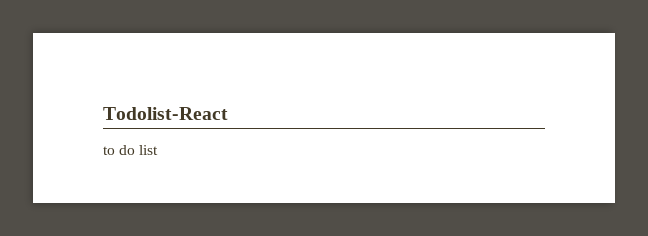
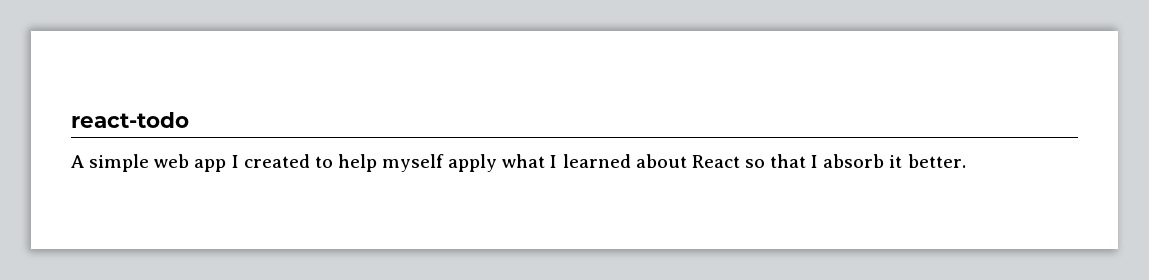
[103,107,228,120] [103,145,159,155] Todolist-React // to do list -> [71,112,189,128] [71,154,966,172] react-todo // A simple web app I created to help myself apply what I learned about React so that I absorb it better.

